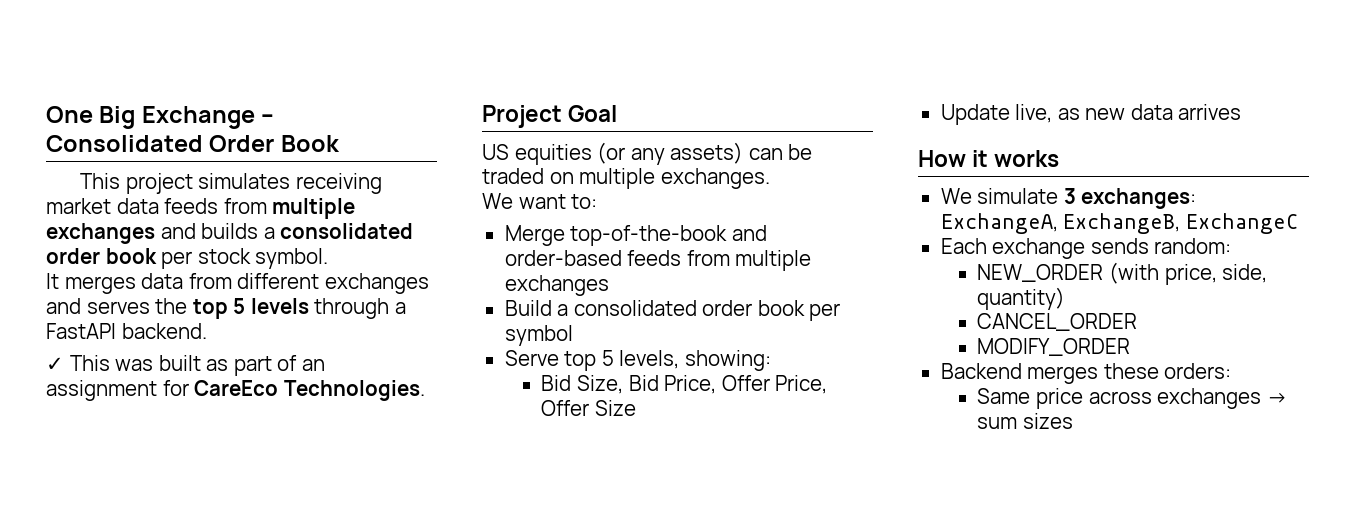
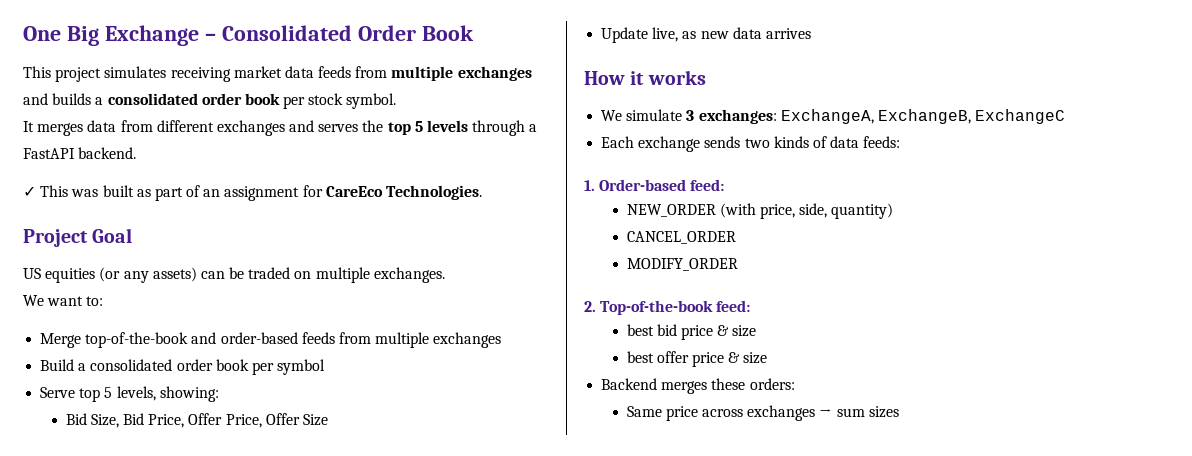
[1154,238,1232,254] random: -> [744,136,901,148] [584,179,725,191] two kinds of data feeds: // 1. Order-based feed:
(1131, 347) none -> [584,300,751,315] [626,324,757,340] [626,351,768,367] // 2. Top-of-the-book feed: // best bid price & size // best offer price & size

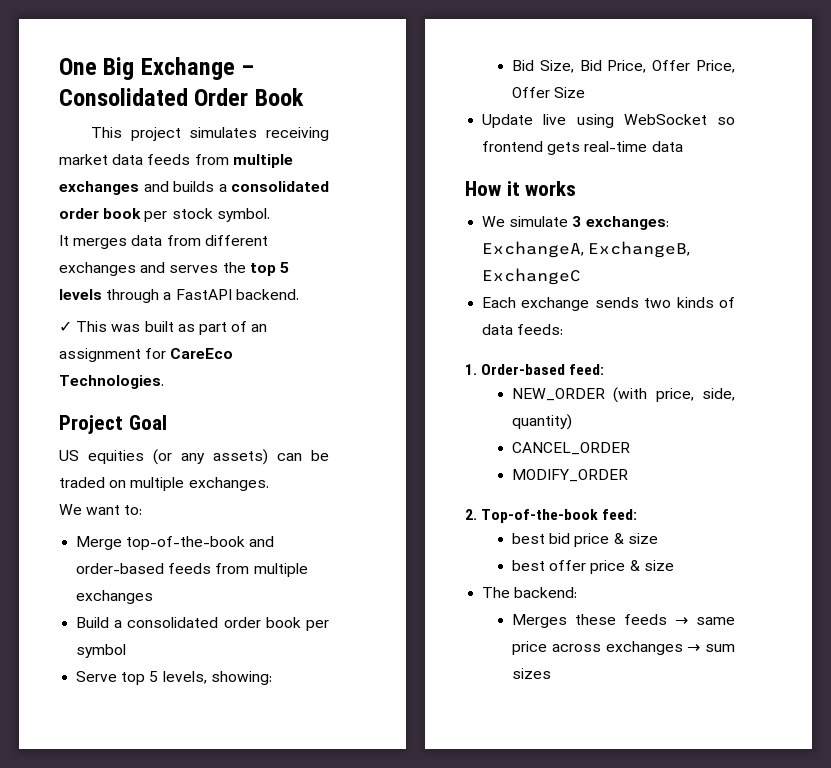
[652,27,811,42] live, as new data arrives -> [543,114,735,128] [482,141,683,155] live using WebSocket so frontend gets real-time data
[601,378,795,394] [626,406,662,417] Backend merges these orders: // Same -> [482,587,578,598] [512,614,735,628] The backend: // Merges these feeds → same

